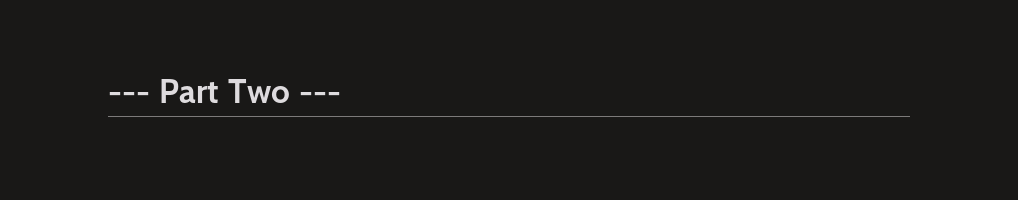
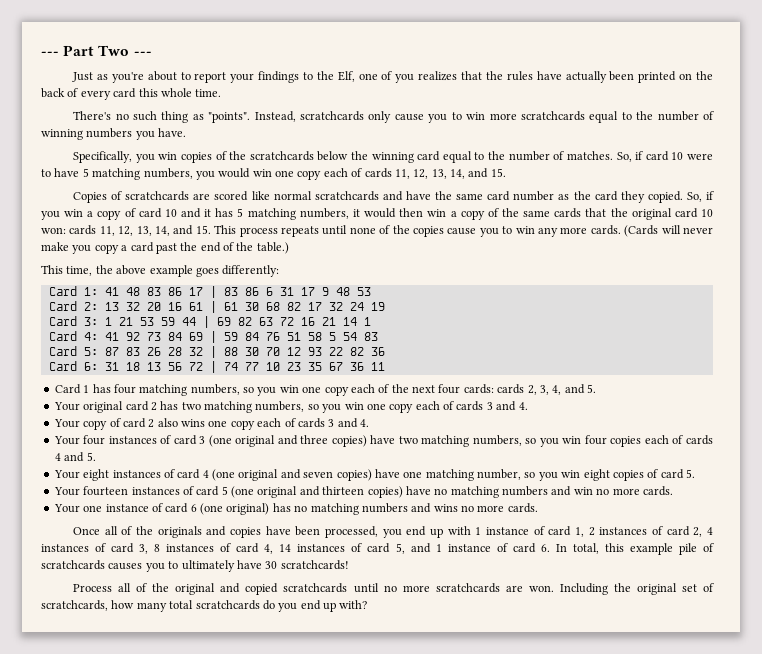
(342, 97) none -> [72,71,713,83] [41,88,222,100] [73,111,715,123] [41,128,187,140] [73,151,714,163] [41,168,506,180] [73,191,715,203] [41,208,714,220] [41,225,713,237] [41,242,289,254] [41,265,280,277] [48,286,371,298] [48,301,385,313] [48,316,371,328] [48,331,378,343] [48,346,385,358] [48,361,385,373] [54,384,596,396] [53,401,528,413] [53,418,369,430] [53,435,713,447] [54,452,96,462] [53,469,695,481] [53,486,673,498] [53,503,538,515] [73,526,713,538] [41,543,714,555] [41,560,349,572] [73,583,715,595] [41,600,368,612] // Just as you're about to report your findings to the Elf, one of you realizes that the rules have actually been printed on the back of every card this whole time. // There's no such thing as "points". Instead, scratchcards only cause you to win more scratchcards equal to the number of winning numbers you have. // Specifically, you win copies of the scratchcards below the winning card equal to the number of matches. So, if card 10 were to have 5 matching numbers, you would win one copy each of cards 11, 12, 13, 14, and 15. // Copies of scratchcards are scored like normal scratchcards and have the same card number as the card they copied. So, if you win a copy of card 10 and it has 5 matching numbers, it would then win a copy of the same cards that the original card 10 won: cards 11, 12, 13, 14, and 15. This process repeats until none of the copies cause you to win any more cards. (Cards will never make you copy a card past the end of the table.) // This time, the above example goes differently: // Card 1: 41 48 83 86 17 | 83 86 6 31 17 9 48 53 // Card 2: 13 32 20 16 61 | 61 30 68 82 17 32 24 19 // Card 3: 1 21 53 59 44 | 69 82 63 72 16 21 14 1 // Card 4: 41 92 73 84 69 | 59 84 76 51 58 5 54 83 // Card 5: 87 83 26 28 32 | 88 30 70 12 93 22 82 36 // Card 6: 31 18 13 56 72 | 74 77 10 23 35 67 36 11 // Card 1 has four matching numbers, so you win one copy each of the next four cards: cards 2, 3, 4, and 5. // Your original card 2 has two matching numbers, so you win one copy each of cards 3 and 4. // Your copy of card 2 also wins one copy each of cards 3 and 4. // Your four instances of card 3 (one original and three copies) have two matching numbers, so you win four copies each of cards 4 and 5. // Your eight instances of card 4 (one original and seven copies) have one matching number, so you win eight copies of card 5. // Your fourteen instances of card 5 (one original and thirteen copies) have no matching numbers and win no more cards. // Your one instance of card 6 (one original) has no matching numbers and wins no more cards. // Once all of the originals and copies have been processed, you end up with 1 instance of card 1, 2 instances of card 2, 4 instances of card 3, 8 instances of card 4, 14 instances of card 5, and 1 instance of card 6. In total, this example pile of scratchcards causes you to ultimately have 30 scratchcards! // Process all of the original and copied scratchcards until no more scratchcards are won. Including the original set of scratchcards, how many total scratchcards do you end up with?

